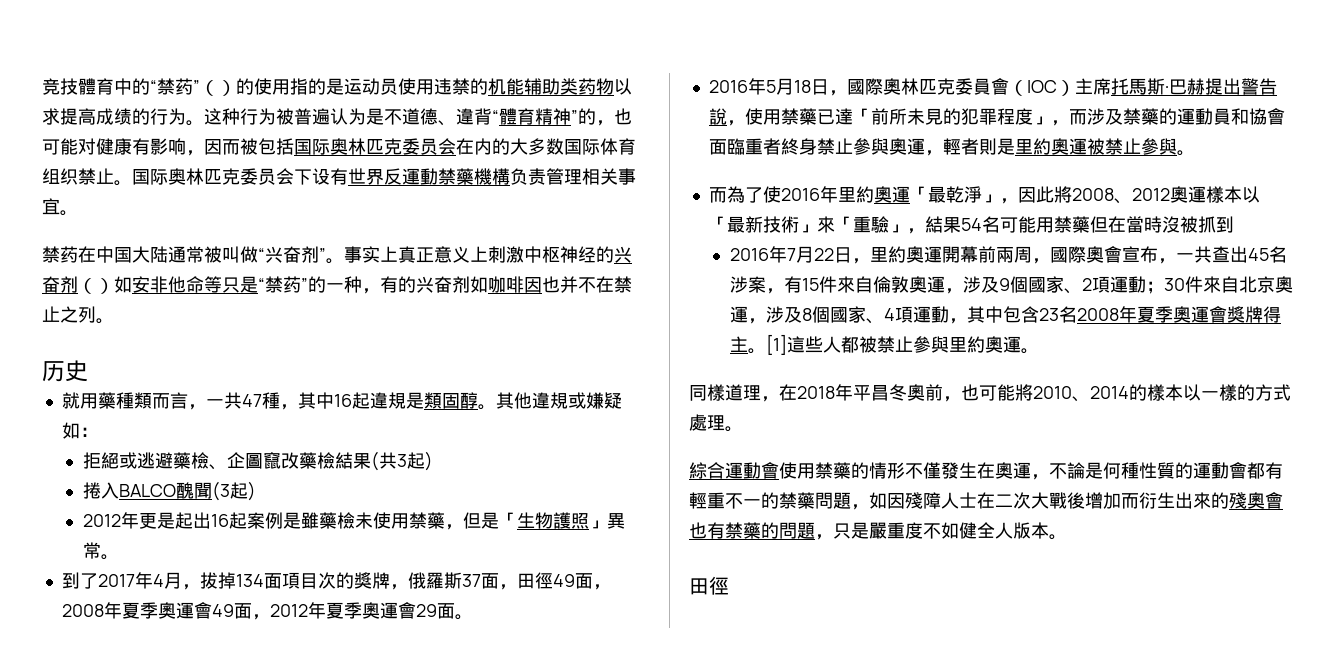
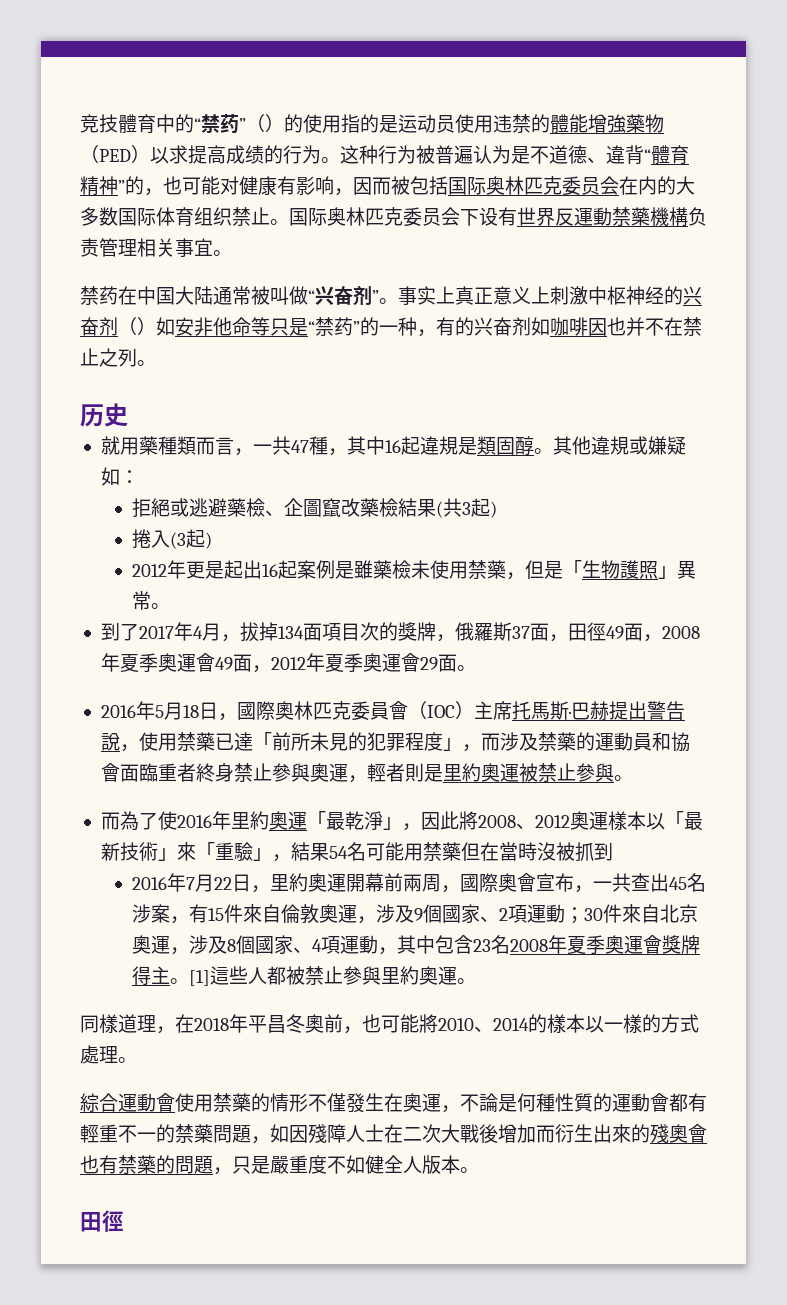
[488,78,614,95] 机能辅助类药物 -> [550,114,664,133] [80,145,150,164] 體能增強藥物（PED）
[118,482,212,499] BALCO醜聞 -> (170, 539) none

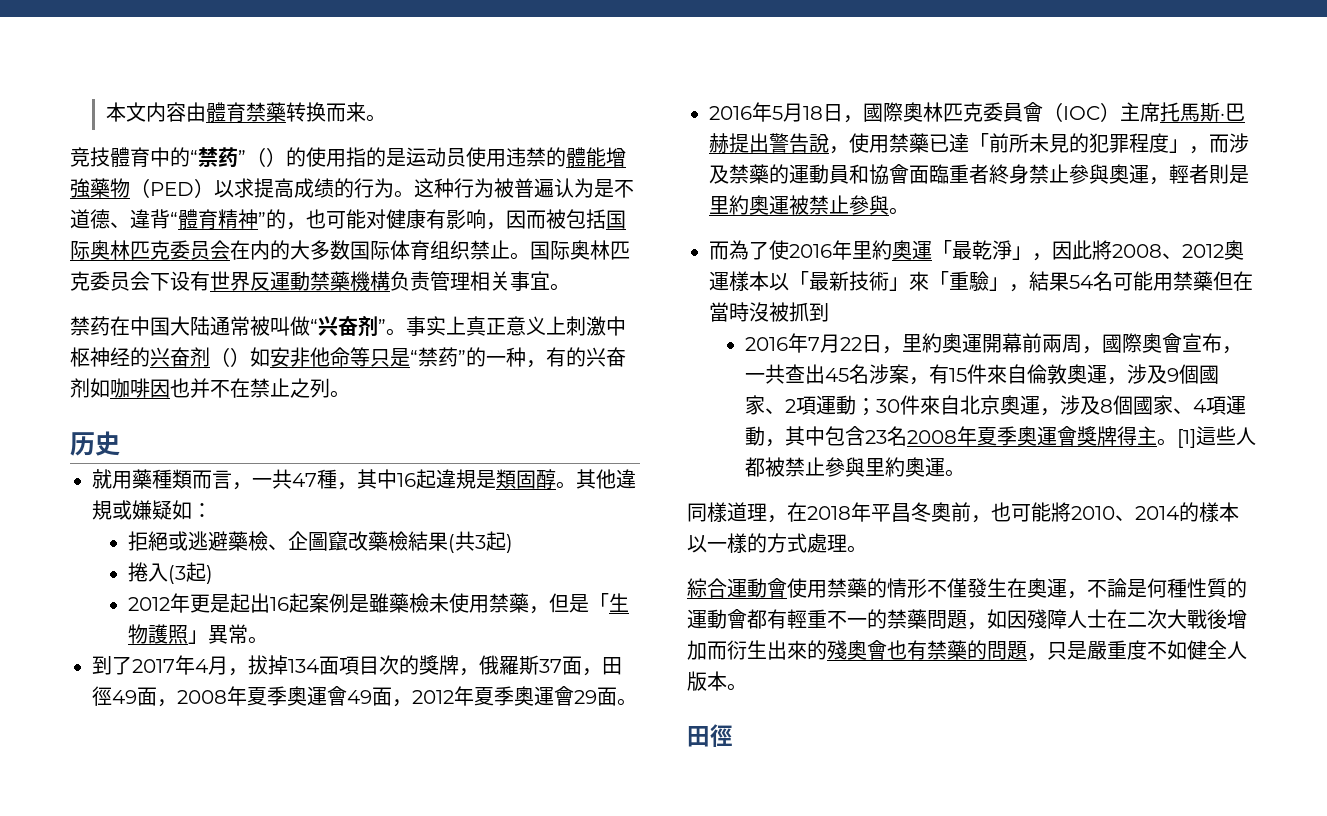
(80, 123) none -> [105,102,386,122] 本文内容由體育禁藥转换而来。 //

